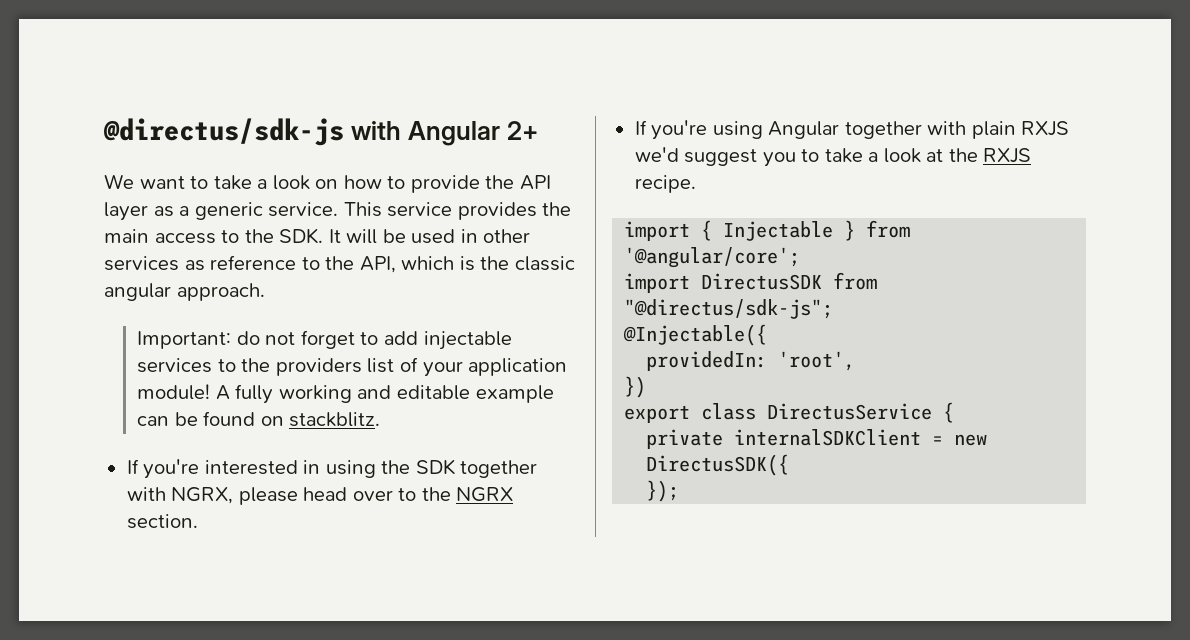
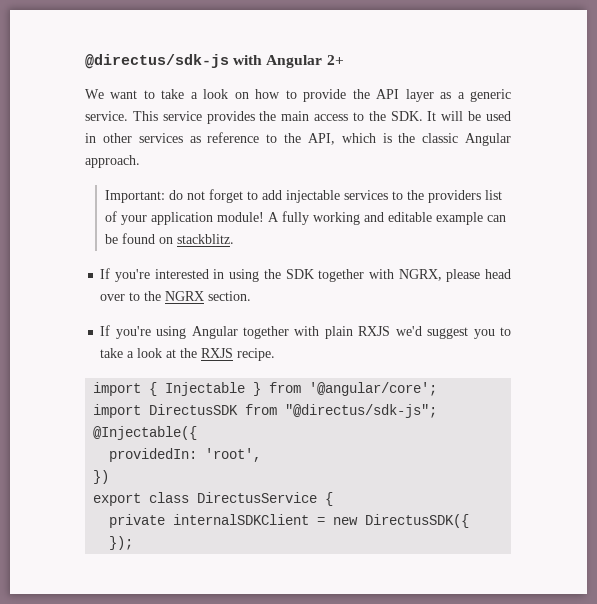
[104,283,171,301] angular -> [464,133,511,146] Angular

